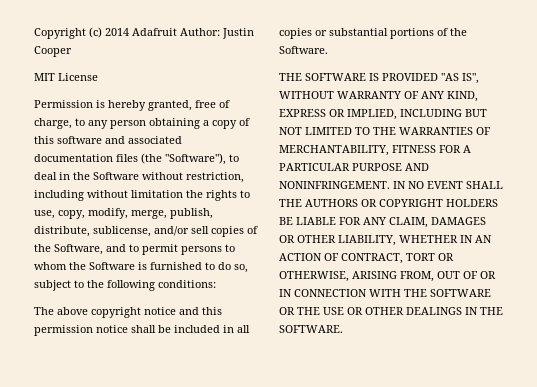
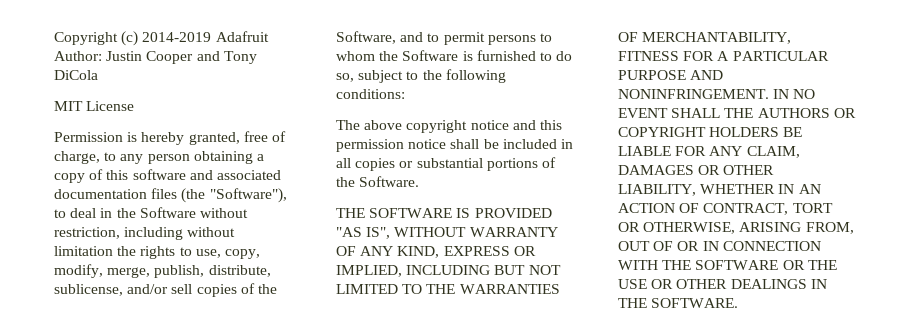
[105,28,129,36] 2014 -> [142,32,212,42] 2014-2019
(72, 51) none -> [196,51,257,64] [54,70,98,80] and Tony DiCola

